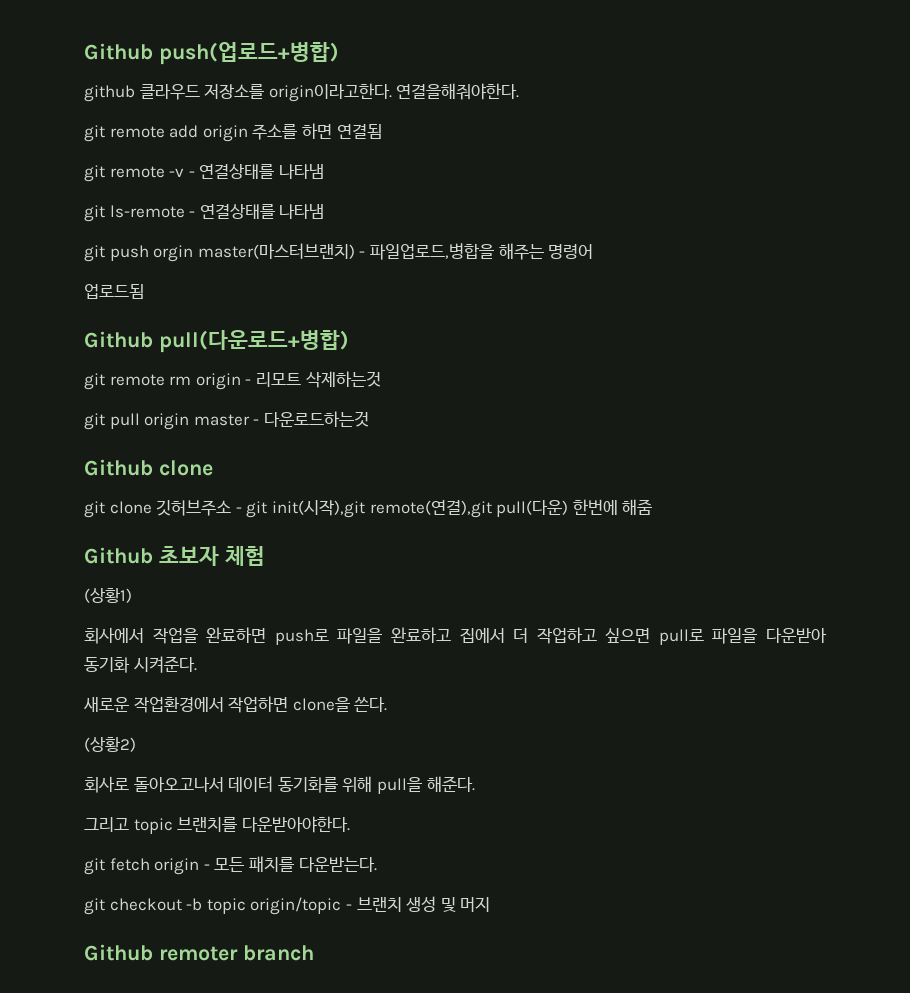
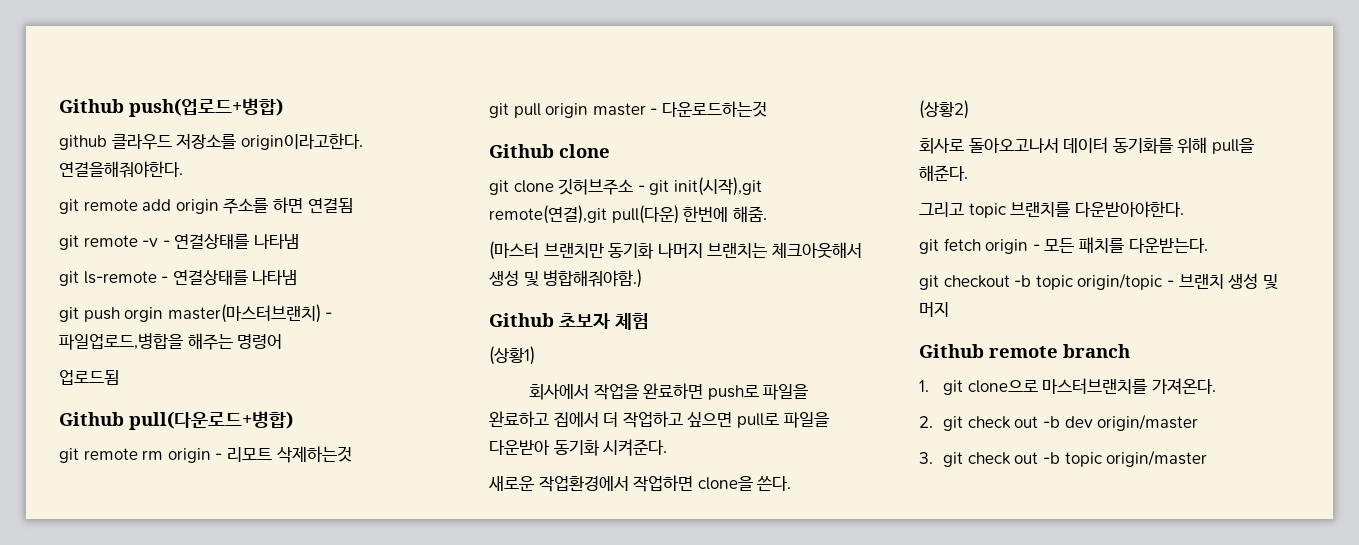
[622,499,653,515] 해줌 -> [732,206,767,222] [489,241,862,260] [489,269,643,288] 해줌. // (마스터 브랜치만 동기화 나머지 브랜치는 체크아웃해서 생성 및 병합해줘야함.)
[158,946,238,961] remoter -> [989,346,1058,358] remote
(314, 953) none -> [919,378,1217,395] [919,414,1199,431] [919,450,1208,467] // 1. git clone으로 마스터브랜치를 가져온다. // 2. git check out -b dev origin/master // 3. git check out -b topic origin/master

